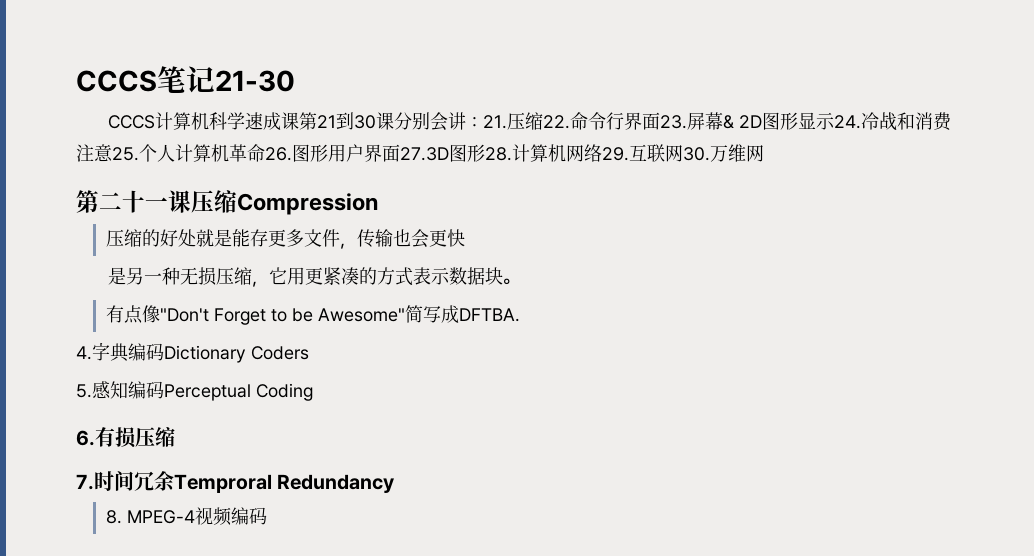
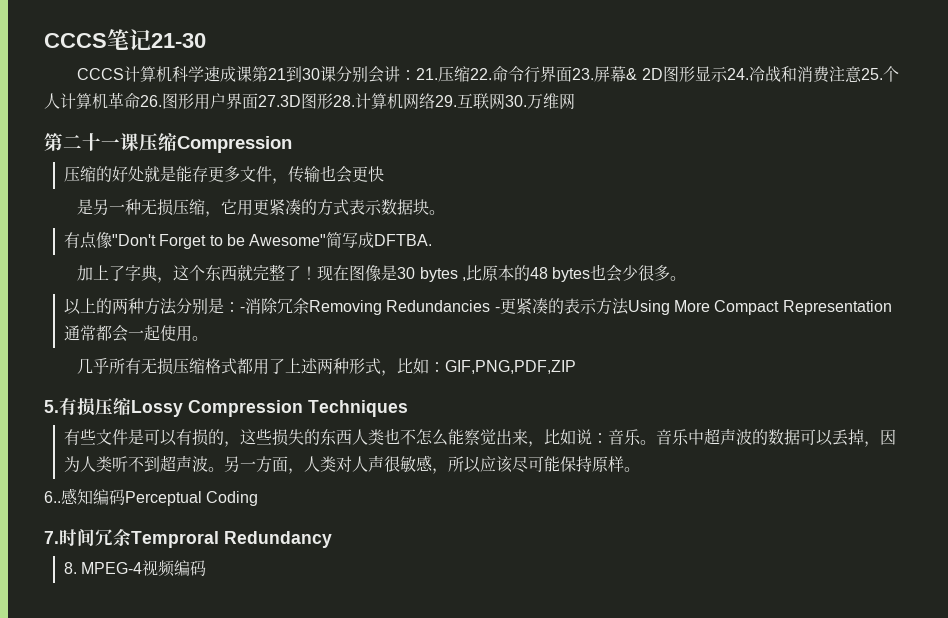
[76,342,309,363] [76,384,92,398] 4.字典编码Dictionary Coders // 5. -> [77,264,687,283] [63,298,892,315] [63,325,208,342] [77,358,577,376] [44,398,408,417] [63,428,896,447] [63,455,640,474] [44,491,61,503] 加上了字典，这个东西就完整了！现在图像是30 bytes ,比原本的48 bytes也会少很多。 // 以上的两种方法分别是：-消除冗余Removing Redundancies -更紧凑的表示方法Using More Compact Representation通常都会一起使用。 // 几乎所有无损压缩格式都用了上述两种形式，比如：GIF,PNG,PDF,ZIP // 5.有损压缩Lossy Compression Techniques // 有些文件是可以有损的，这些损失的东西人类也不怎么能察觉出来，比如说：音乐。音乐中超声波的数据可以丢掉，因为人类听不到超声波。另一方面，人类对人声很敏感，所以应该尽可能保持原样。 // 6..
[76,427,175,448] // 6.有损压缩 -> (259, 498) none

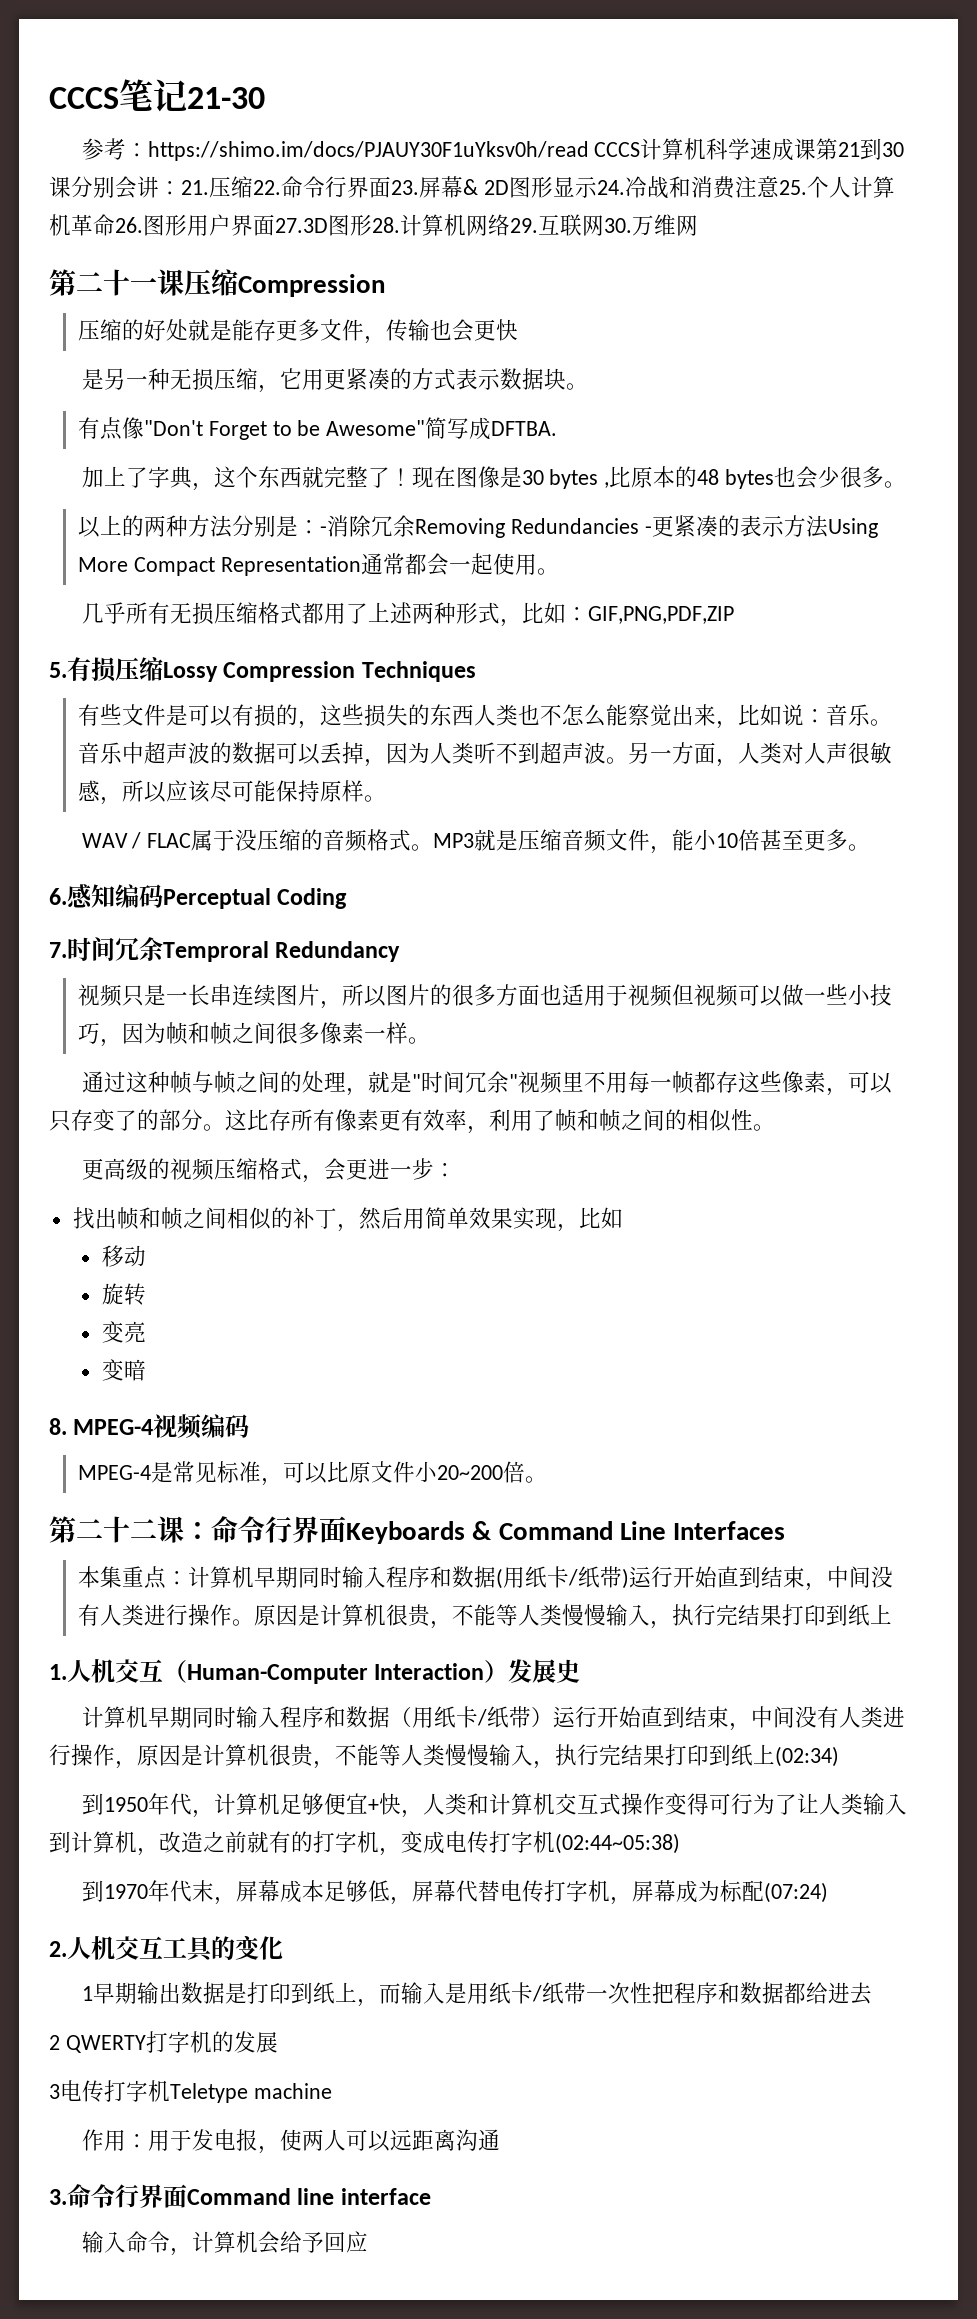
(206, 40) none -> [81,138,589,161] 参考：https://shimo.im/docs/PJAUY30F1uYksv0h/read
[44,491,61,503] 6.. -> [81,829,871,854] [49,888,67,905] WAV / FLAC属于没压缩的音频格式。MP3就是压缩音频文件，能小10倍甚至更多。 // 6.
[63,560,207,577] 8. MPEG-4视频编码 -> [77,984,892,1009] [77,1022,430,1047] [81,1071,892,1096] [49,1109,775,1134] [81,1158,456,1183] [72,1207,623,1232] [101,1245,146,1267] [101,1283,146,1306] [101,1321,146,1343] [101,1359,146,1381] [49,1414,250,1439] [77,1461,547,1486] [49,1516,786,1544] [77,1566,893,1591] [77,1604,892,1629] [49,1659,581,1684] [81,1706,905,1731] [49,1744,839,1769] [81,1793,907,1818] [49,1831,680,1856] [81,1880,828,1905] [49,1935,283,1962] [81,1982,872,2007] [49,2031,278,2053] [49,2080,332,2103] [81,2129,500,2154] [49,2184,431,2208] [81,2231,368,2256] 视频只是一长串连续图片，所以图片的很多方面也适用于视频但视频可以做一些小技巧，因为帧和帧之间很多像素一样。 // 通过这种帧与帧之间的处理，就是"时间冗余"视频里不用每一帧都存这些像素，可以只存变了的部分。这比存所有像素更有效率，利用了帧和帧之间的相似性。 // 更高级的视频压缩格式，会更进一步： // 找出帧和帧之间相似的补丁，然后用简单效果实现，比如 // 移动 // 旋转 // 变亮 // 变暗 // 8. MPEG-4视频编码 // MPEG-4是常见标准，可以比原文件小20~200倍。 // 第二十二课：命令行界面Keyboards & Command Line Interfaces // 本集重点：计算机早期同时输入程序和数据(用纸卡/纸带)运行开始直到结束，中间没有人类进行操作。原因是计算机很贵，不能等人类慢慢输入，执行完结果打印到纸上 // 1.人机交互（Human-Computer Interaction）发展史 // 计算机早期同时输入程序和数据（用纸卡/纸带）运行开始直到结束，中间没有人类进行操作，原因是计算机很贵，不能等人类慢慢输入，执行完结果打印到纸上(02:34) // 到1950年代，计算机足够便宜+快，人类和计算机交互式操作变得可行为了让人类输入到计算机，改造之前就有的打字机，变成电传打字机(02:44~05:38) // 到1970年代末，屏幕成本足够低，屏幕代替电传打字机，屏幕成为标配(07:24) // 2.人机交互工具的变化 // 1早期输出数据是打印到纸上，而输入是用纸卡/纸带一次性把程序和数据都给进去 // 2 QWERTY打字机的发展 // 3电传打字机Teletype machine // 作用：用于发电报，使两人可以远距离沟通 // 3.命令行界面Command line interface // 输入命令，计算机会给予回应

